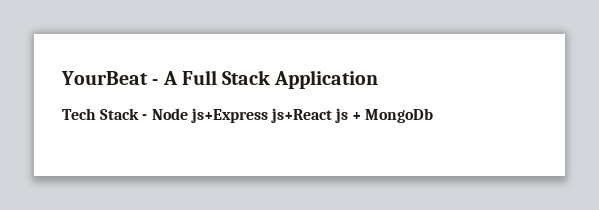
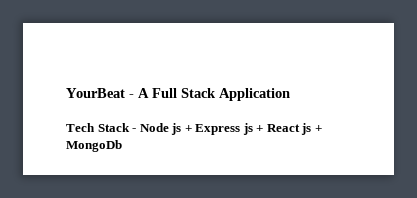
[190,108,332,123] js+Express js+React -> [171,123,300,135] js + Express js + React

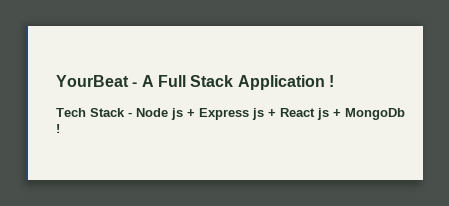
(290, 94) none -> [328,75,334,87] !
(122, 146) none -> [56,124,60,133] !

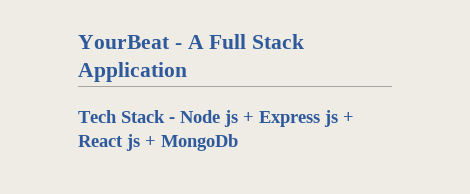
[328,75,334,87] ! -> (187, 72) none
[56,124,60,133] ! -> (238, 142) none

